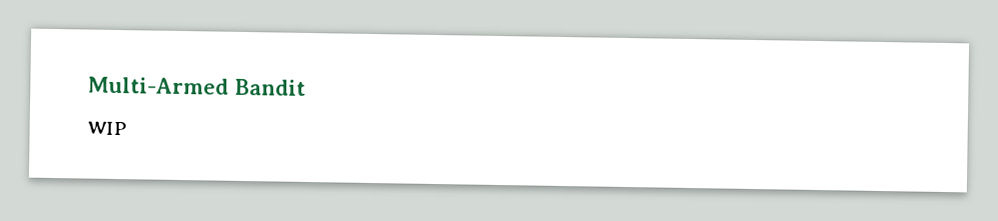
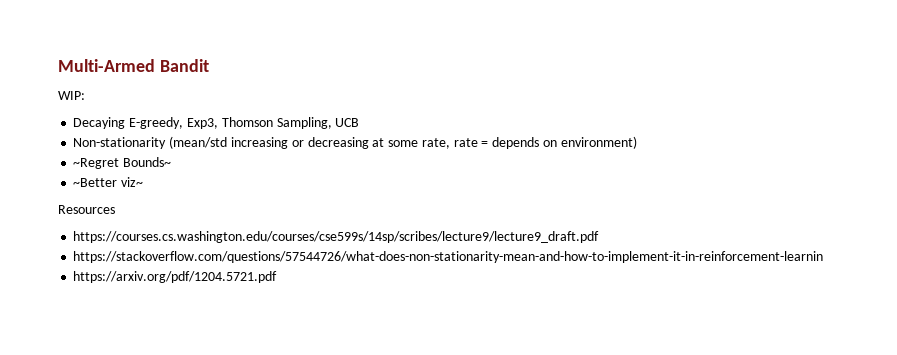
[87,121,127,136] WIP -> [58,91,85,100] [73,117,360,129] [73,136,637,149] [73,157,172,169] [73,177,144,187] [58,205,115,214] [73,231,600,243] [73,251,824,263] [73,271,278,283] WIP: // Decaying E-greedy, Exp3, Thomson Sampling, UCB // Non-stationarity (mean/std increasing or decreasing at some rate, rate = depends on environment) // ~Regret Bounds~ // ~Better viz~ // Resources // https://courses.cs.washington.edu/courses/cse599s/14sp/scribes/lecture9/lecture9_draft.pdf // https://stackoverflow.com/questions/57544726/what-does-non-stationarity-mean-and-how-to-implement-it-in-reinforcement-learnin // https://arxiv.org/pdf/1204.5721.pdf

